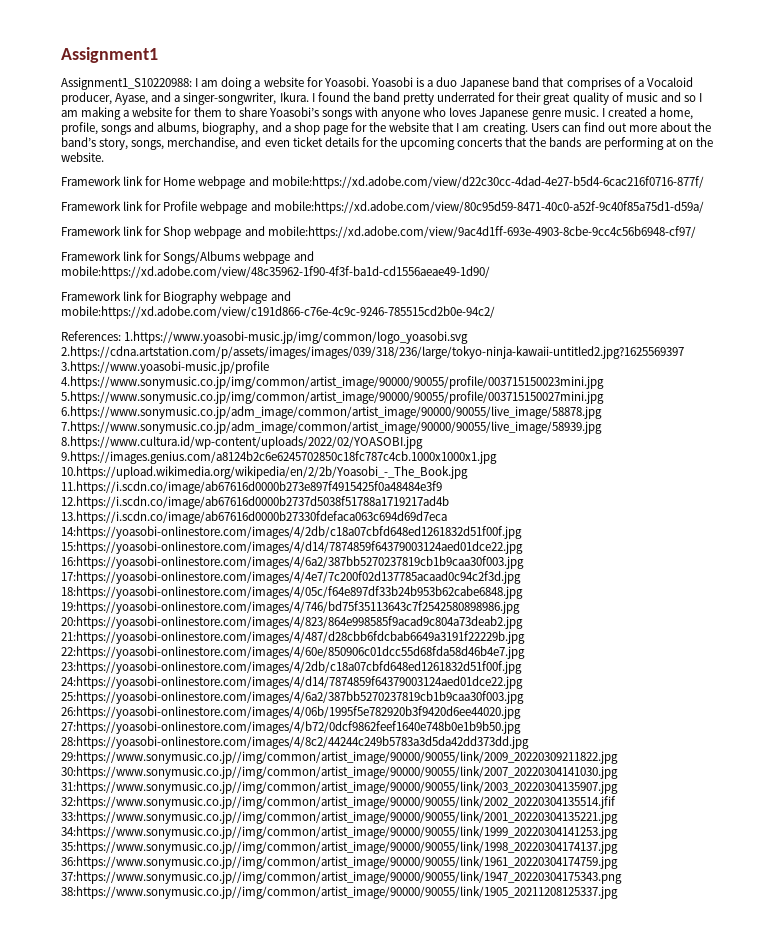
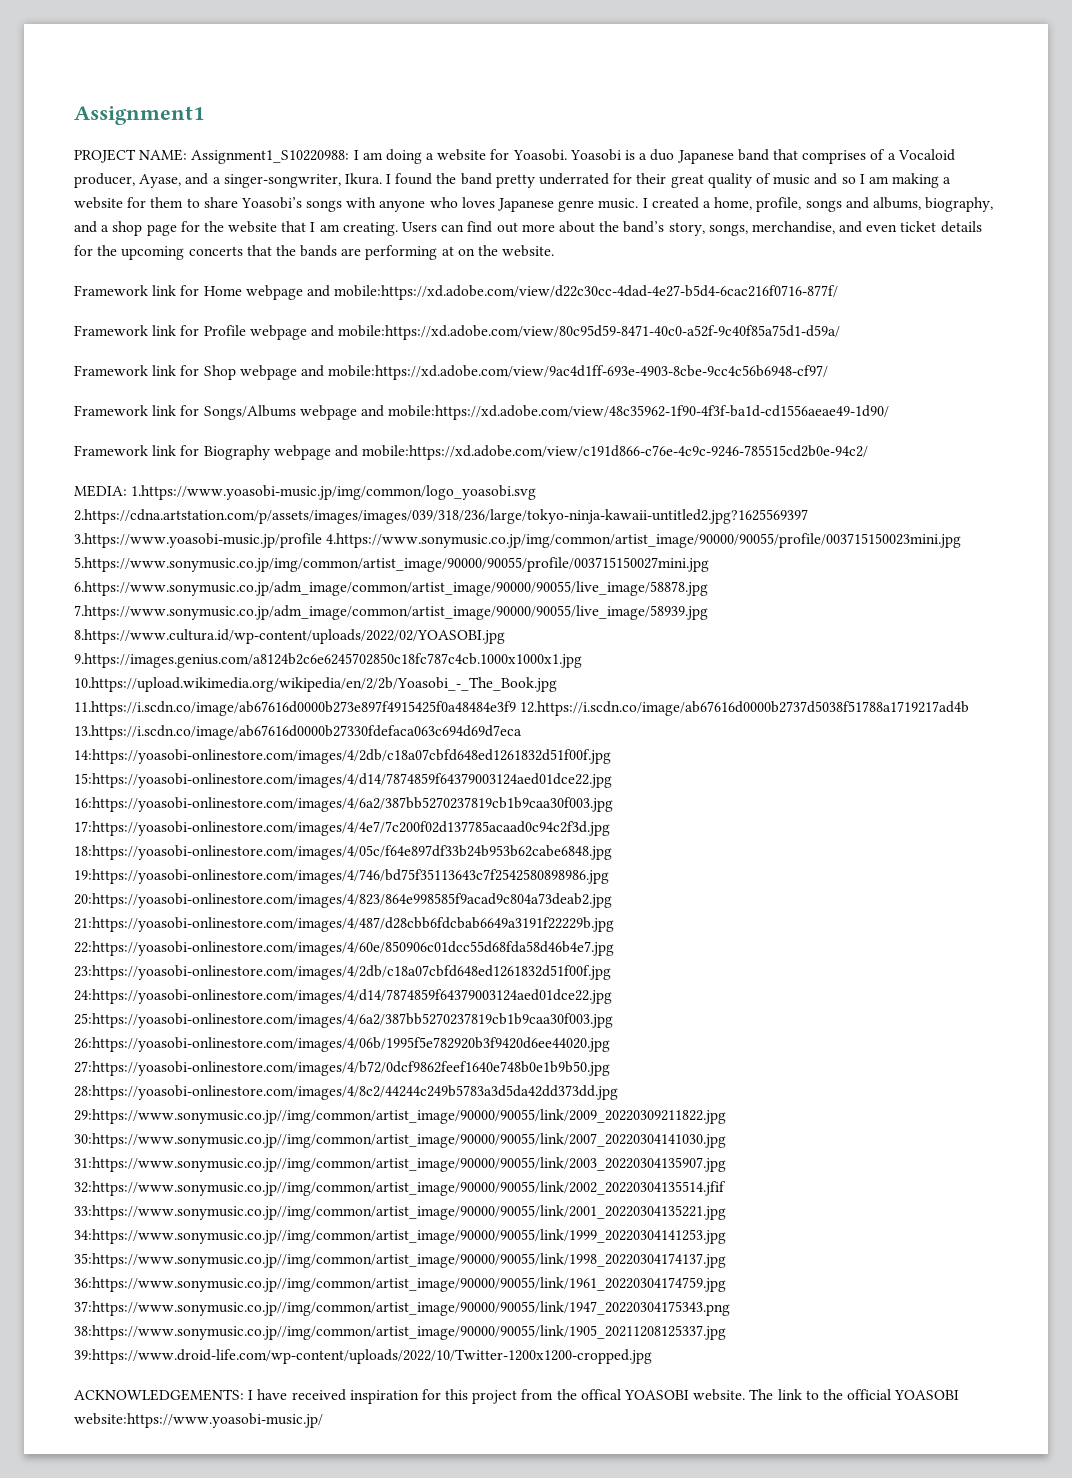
(158, 55) none -> [74,149,188,163] PROJECT NAME:
[61,331,121,341] References: -> [74,485,127,497] MEDIA:
(618, 892) none -> [74,1349,652,1364] [74,1389,960,1404] [74,1413,323,1428] 39:https://www.droid-life.com/wp-content/uploads/2022/10/Twitter-1200x1200-cropped.jpg // ACKNOWLEDGEMENTS: I have received inspiration for this project from the offical YOASOBI website. The link to the official YOASOBI website:https://www.yoasobi-music.jp/

